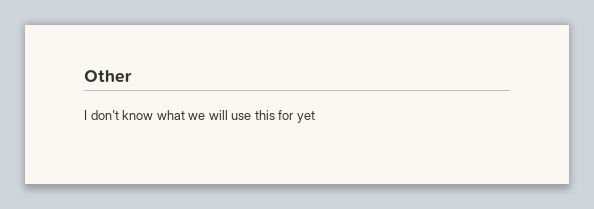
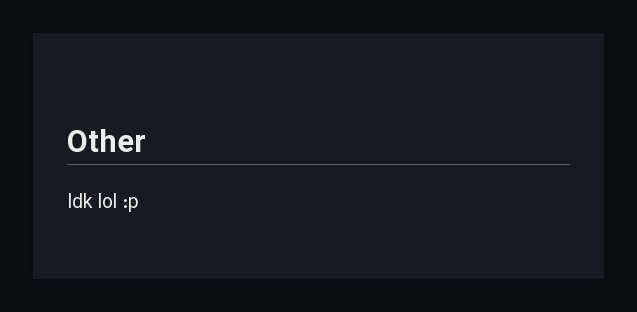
[84,110,315,123] I don't know what we will use this for yet -> [67,193,139,212] Idk lol :p

